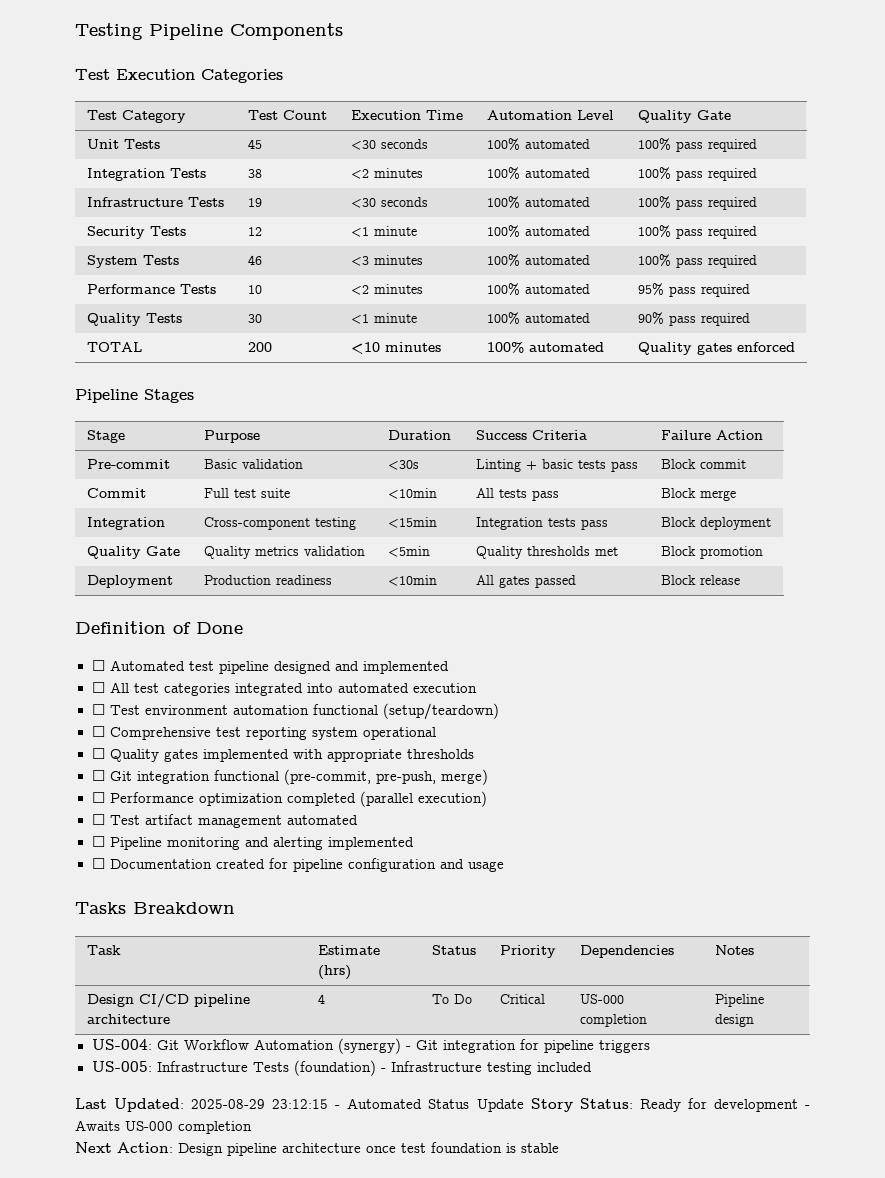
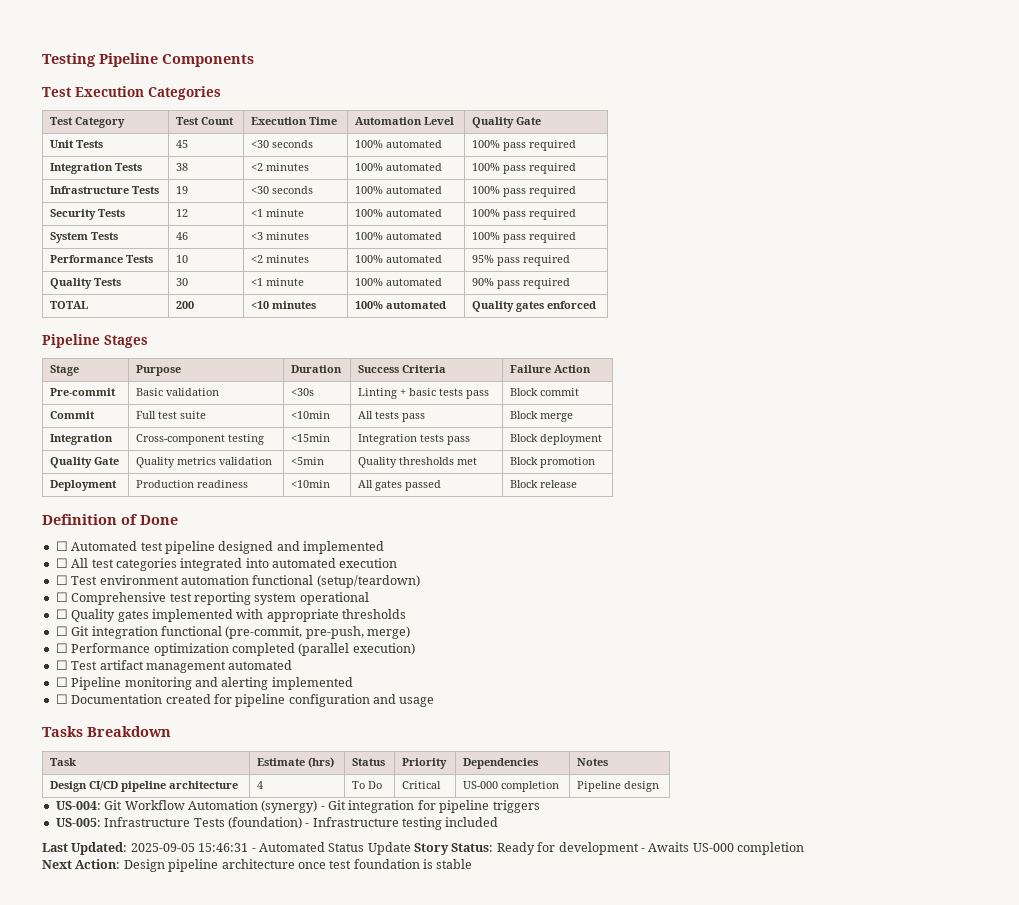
[191,1099,329,1109] 2025-08-29 23:12:15 -> [130,843,249,852] 2025-09-05 15:46:31

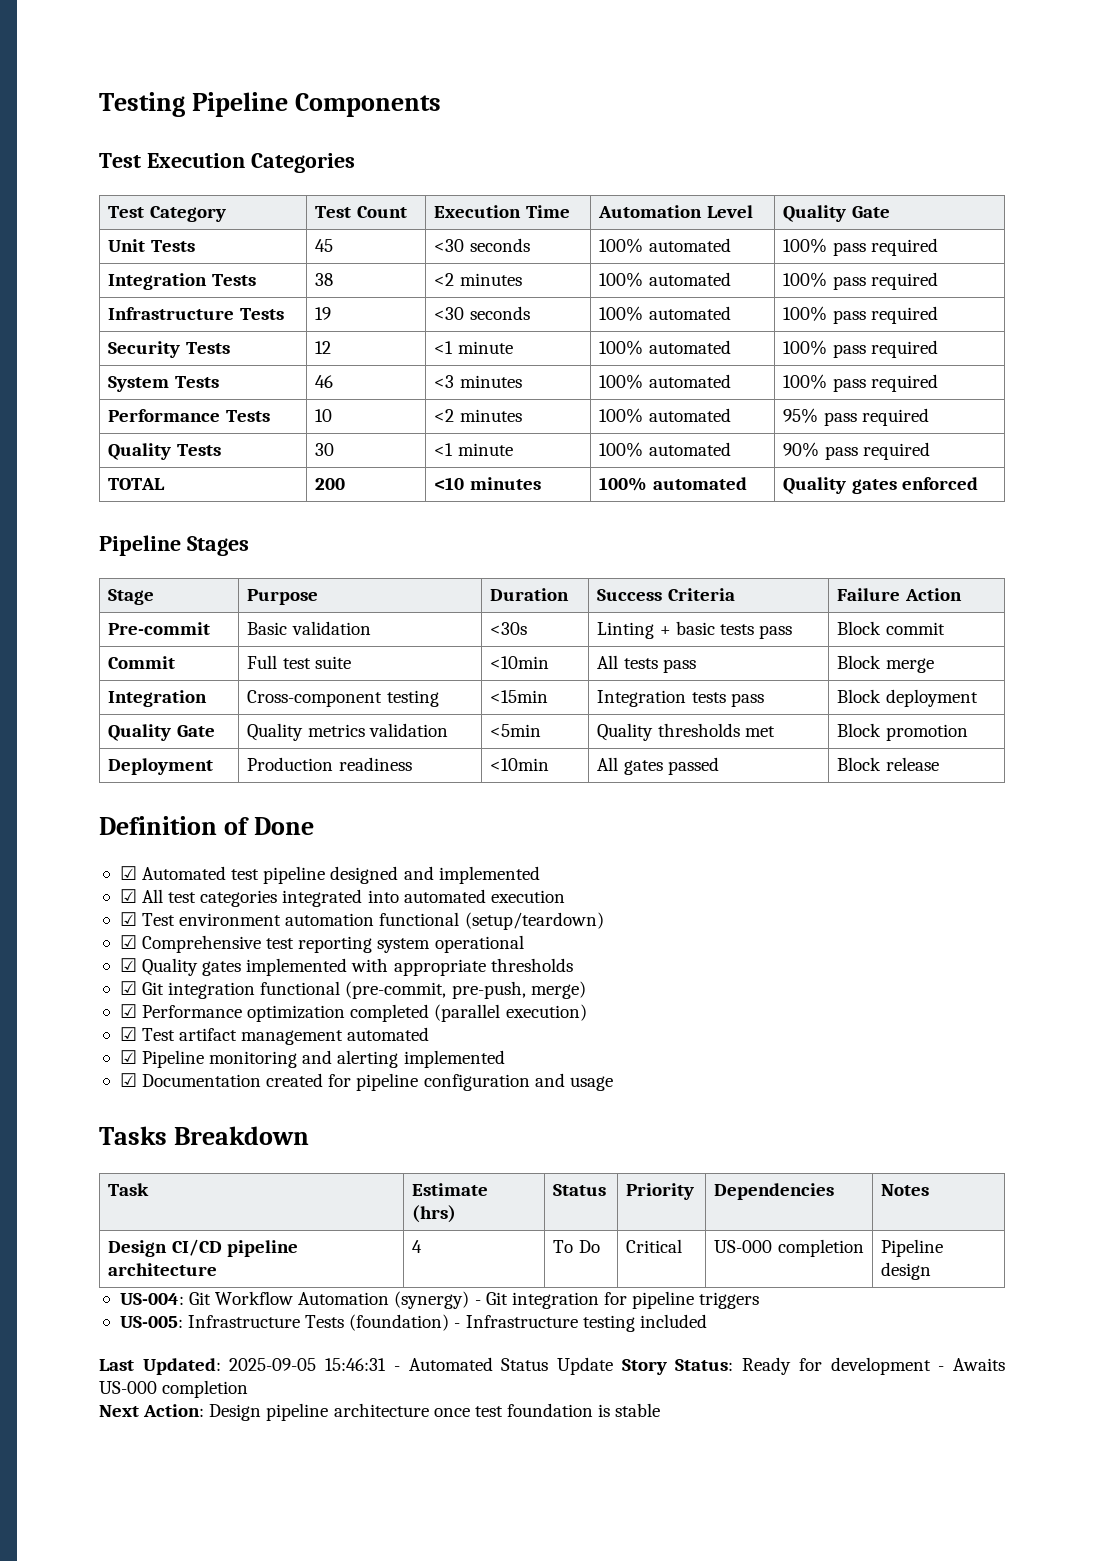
[55,541,68,551] ☐ -> [119,866,137,880] ☑
[55,558,68,568] ☐ -> [119,889,137,903] ☑
[55,575,68,585] ☐ -> [119,912,137,926] ☑
[55,592,68,602] ☐ -> [119,935,137,949] ☑
[55,609,68,619] ☐ -> [119,958,137,972] ☑
[55,626,68,636] ☐ -> [119,981,137,995] ☑
[55,643,68,653] ☐ -> [119,1004,137,1018] ☑
[55,660,68,670] ☐ -> [119,1027,137,1041] ☑
[55,677,68,687] ☐ -> [119,1050,137,1064] ☑
[55,694,68,704] ☐ -> [119,1073,137,1087] ☑

